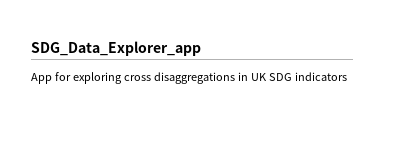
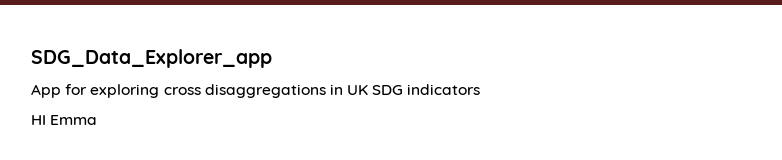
(347, 76) none -> [31,115,98,125] // HI Emma

